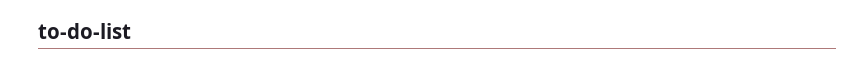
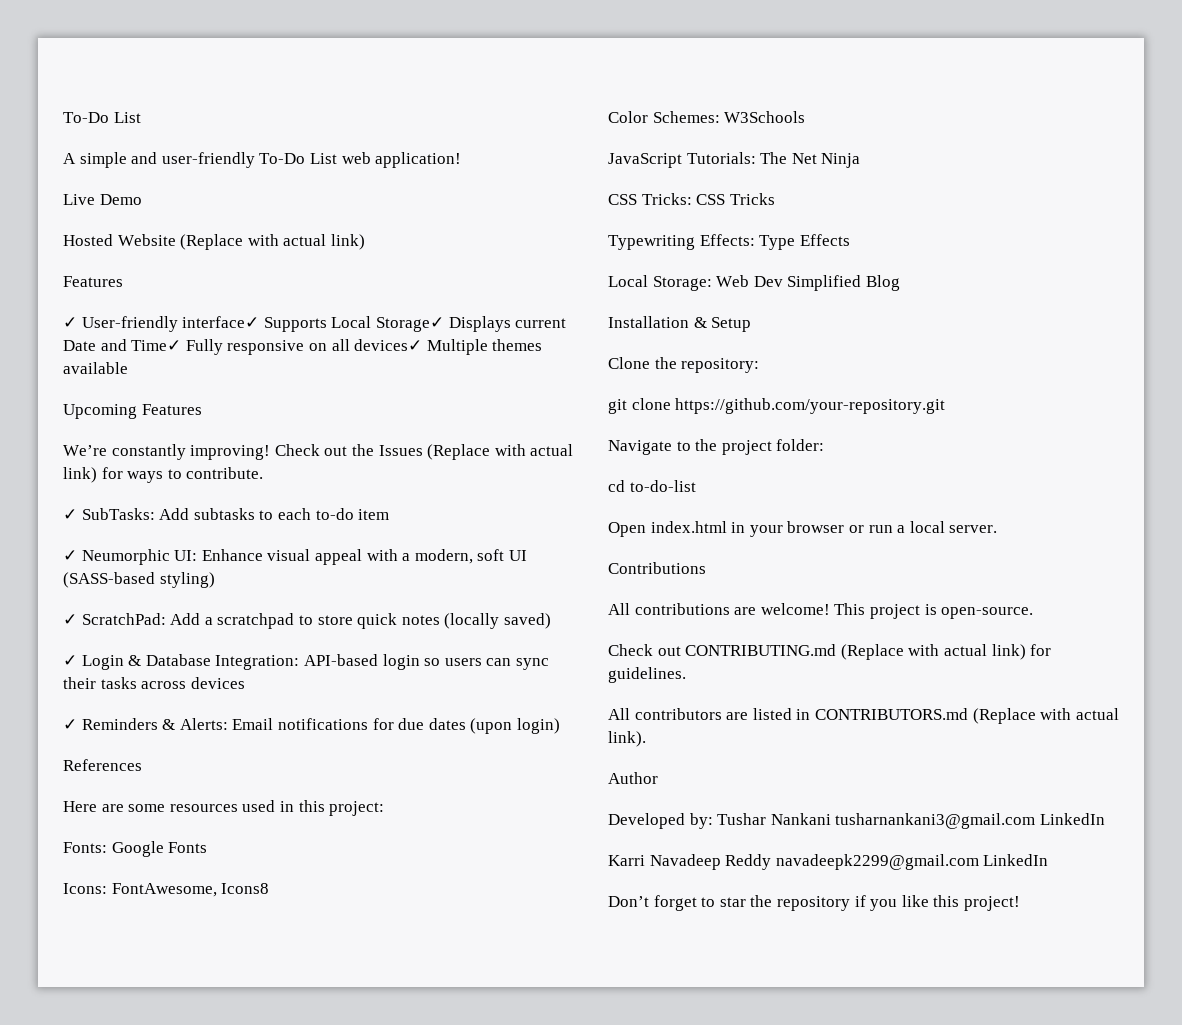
[38,23,131,39] to-do-list -> [63,112,141,123] [63,152,462,168] [63,194,142,205] [63,234,365,250] [63,276,123,287] [63,316,567,332] [63,339,543,355] [63,362,128,374] [63,404,202,419] [63,444,574,460] [63,467,264,483] [63,508,390,520] [63,549,527,565] [63,572,215,588] [63,613,551,629] [63,654,549,670] [63,677,245,689] [63,718,560,734] [63,759,142,771] [63,800,385,816] [63,841,208,857] [63,883,270,897] [608,111,806,123] [608,152,861,168] [608,193,775,205] [608,234,850,250] [608,275,900,291] [608,316,752,332] [608,357,760,373] [608,398,946,414] [608,439,825,455] [608,480,696,492] [608,521,998,537] [608,562,706,574] [608,603,1034,619] [608,644,1052,660] [608,667,686,683] [608,708,1119,724] [608,731,646,747] [608,772,658,784] [608,813,1105,829] [608,854,1049,870] [608,895,1020,911] To-Do List // A simple and user-friendly To-Do List web application! // Live Demo // Hosted Website (Replace with actual link) // Features // ✓ User-friendly interface✓ Supports Local Storage✓ Displays current Date and Time✓ Fully responsive on all devices✓ Multiple themes available // Upcoming Features // We’re constantly improving! Check out the Issues (Replace with actual link) for ways to contribute. // ✓ SubTasks: Add subtasks to each to-do item // ✓ Neumorphic UI: Enhance visual appeal with a modern, soft UI (SASS-based styling) // ✓ ScratchPad: Add a scratchpad to store quick notes (locally saved) // ✓ Login & Database Integration: API-based login so users can sync their tasks across devices // ✓ Reminders & Alerts: Email notifications for due dates (upon login) // References // Here are some resources used in this project: // Fonts: Google Fonts // Icons: FontAwesome, Icons8 // Color Schemes: W3Schools // JavaScript Tutorials: The Net Ninja // CSS Tricks: CSS Tricks // Typewriting Effects: Type Effects // Local Storage: Web Dev Simplified Blog // Installation & Setup // Clone the repository: // git clone https://github.com/your-repository.git // Navigate to the project folder: // cd to-do-list // Open index.html in your browser or run a local server. // Contributions // All contributions are welcome! This project is open-source. // Check out CONTRIBUTING.md (Replace with actual link) for guidelines. // All contributors are listed in CONTRIBUTORS.md (Replace with actual link). // Author // Developed by: Tushar Nankani tusharnankani3@gmail.com LinkedIn // Karri Navadeep Reddy navadeepk2299@gmail.com LinkedIn // Don’t forget to star the repository if you like this project!

